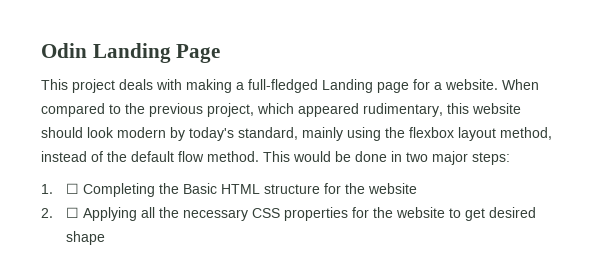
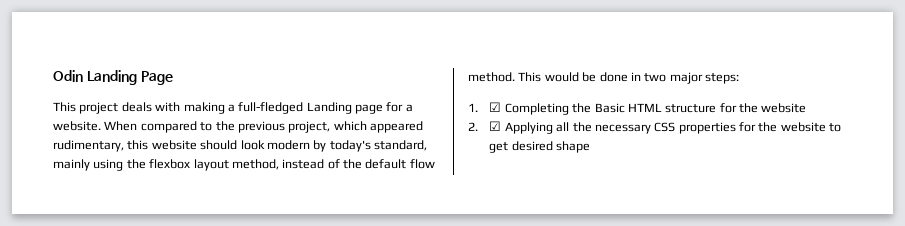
[66,183,80,194] ☐ -> [489,102,502,112] ☑
[66,207,80,218] ☐ -> [489,121,502,131] ☑

